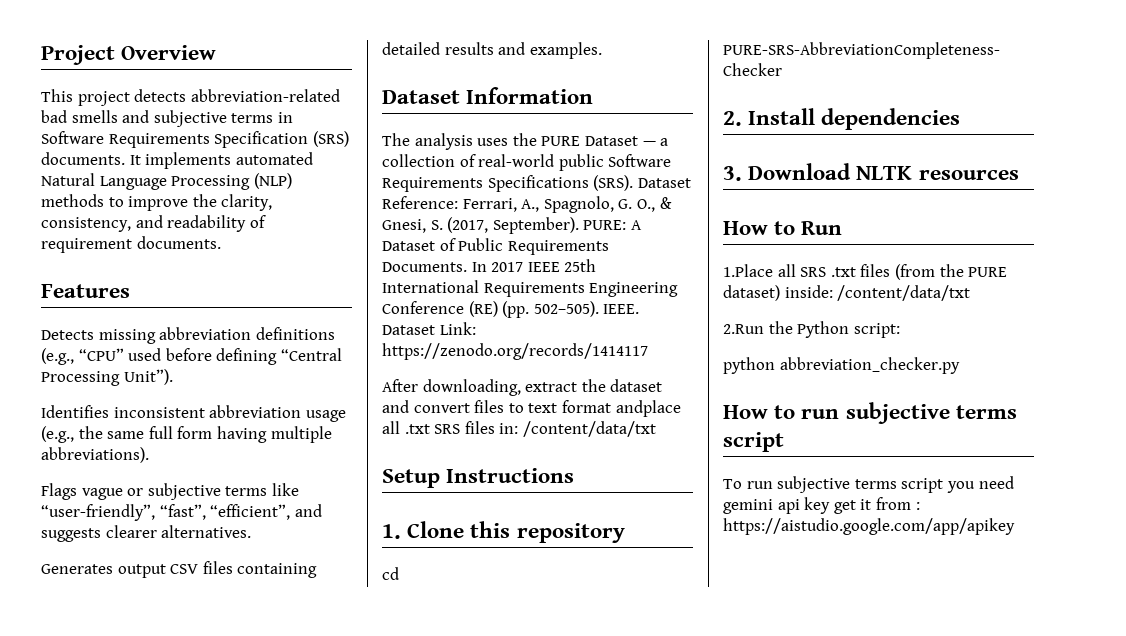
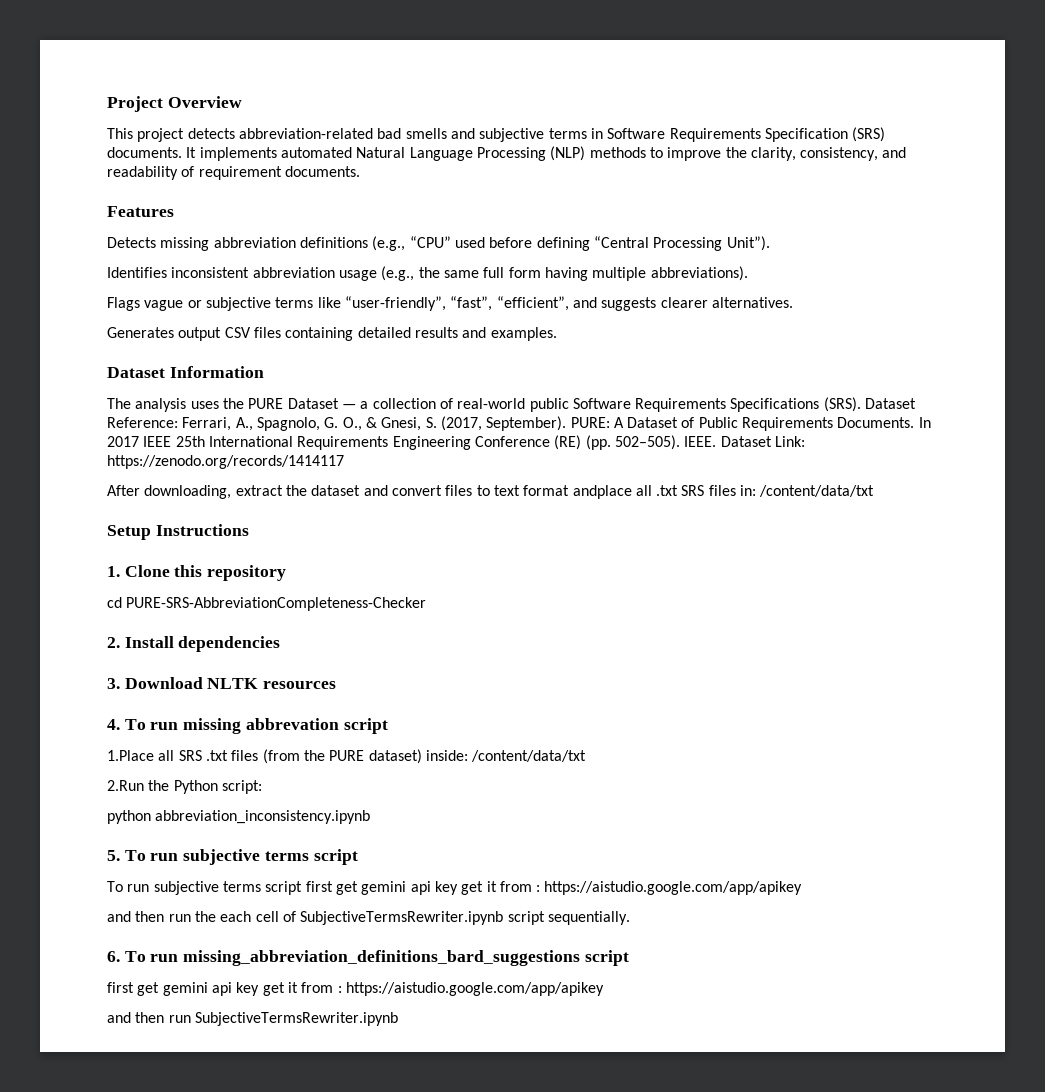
[723,221,843,235] How to Run -> [107,718,388,734] 4. To run missing abbrevation script
[779,357,960,374] [723,405,796,419] abbreviation_checker.py // How to -> [155,810,371,824] [107,850,146,861] abbreviation_inconsistency.ipynb // 5. To
[946,476,1014,493] [723,497,920,514] [723,518,1015,535] you need gemini api key get it from : https://aistudio.google.com/app/apikey -> [305,881,803,895] [107,911,630,925] [107,950,629,966] [107,982,604,996] [107,1012,398,1026] first get gemini api key get it from : https://aistudio.google.com/app/apikey // and then run the each cell of SubjectiveTermsRewriter.ipynb script sequentially. // 6. To run missing_abbreviation_definitions_bard_suggestions script // first get gemini api key get it from : https://aistudio.google.com/app/apikey // and then run SubjectiveTermsRewriter.ipynb

